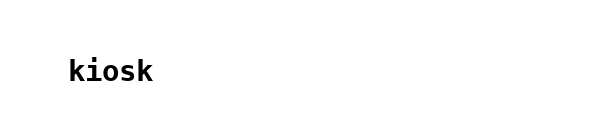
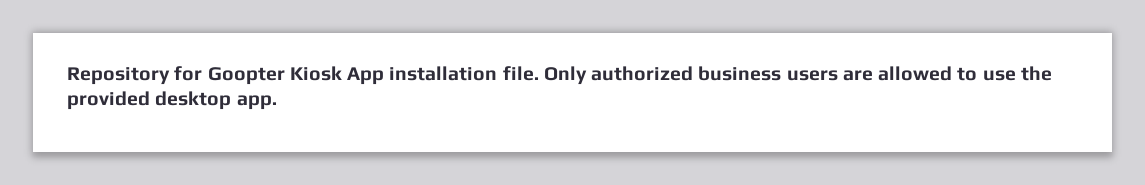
[68,57,153,81] kiosk -> [67,66,1052,85] [67,91,277,110] Repository for Goopter Kiosk App installation file. Only authorized business users are allowed to use the provided desktop app.

